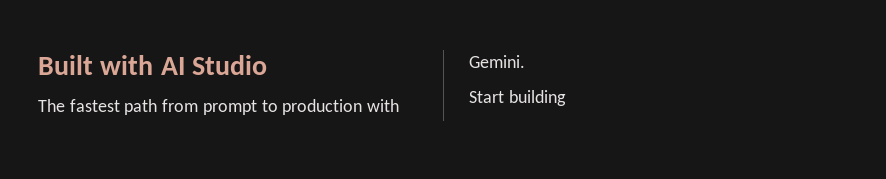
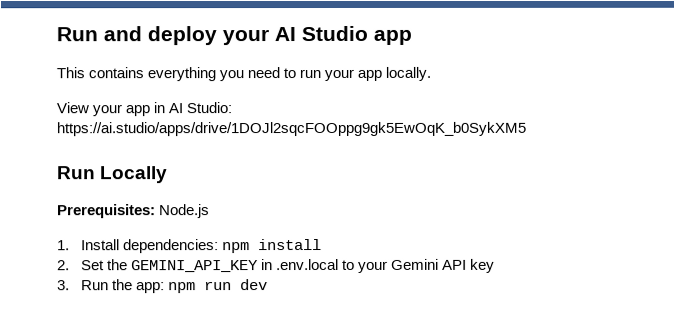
[38,55,268,75] [38,99,400,115] [469,55,525,68] [469,90,566,106] Built with AI Studio // The fastest path from prompt to production with Gemini. // Start building -> [56,25,412,46] [56,66,432,82] [56,102,233,117] [56,121,526,137] [57,166,169,184] [57,204,211,219] [57,239,322,254] [57,258,496,273] [57,279,268,294] Run and deploy your AI Studio app // This contains everything you need to run your app locally. // View your app in AI Studio: https://ai.studio/apps/drive/1DOJl2sqcFOOppg9gk5EwOqK_b0SykXM5 // Run Locally // Prerequisites: Node.js // 1. Install dependencies: npm install // 2. Set the GEMINI_API_KEY in .env.local to your Gemini API key // 3. Run the app: npm run dev

